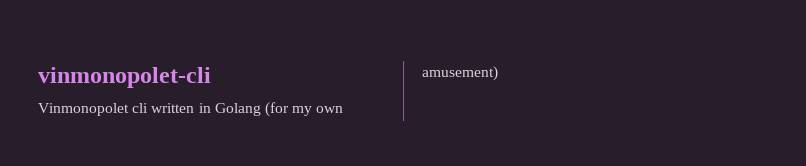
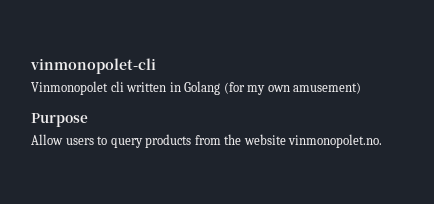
(498, 73) none -> [31,113,88,127] [31,134,383,148] // Purpose // Allow users to query products from the website vinmonopolet.no.

